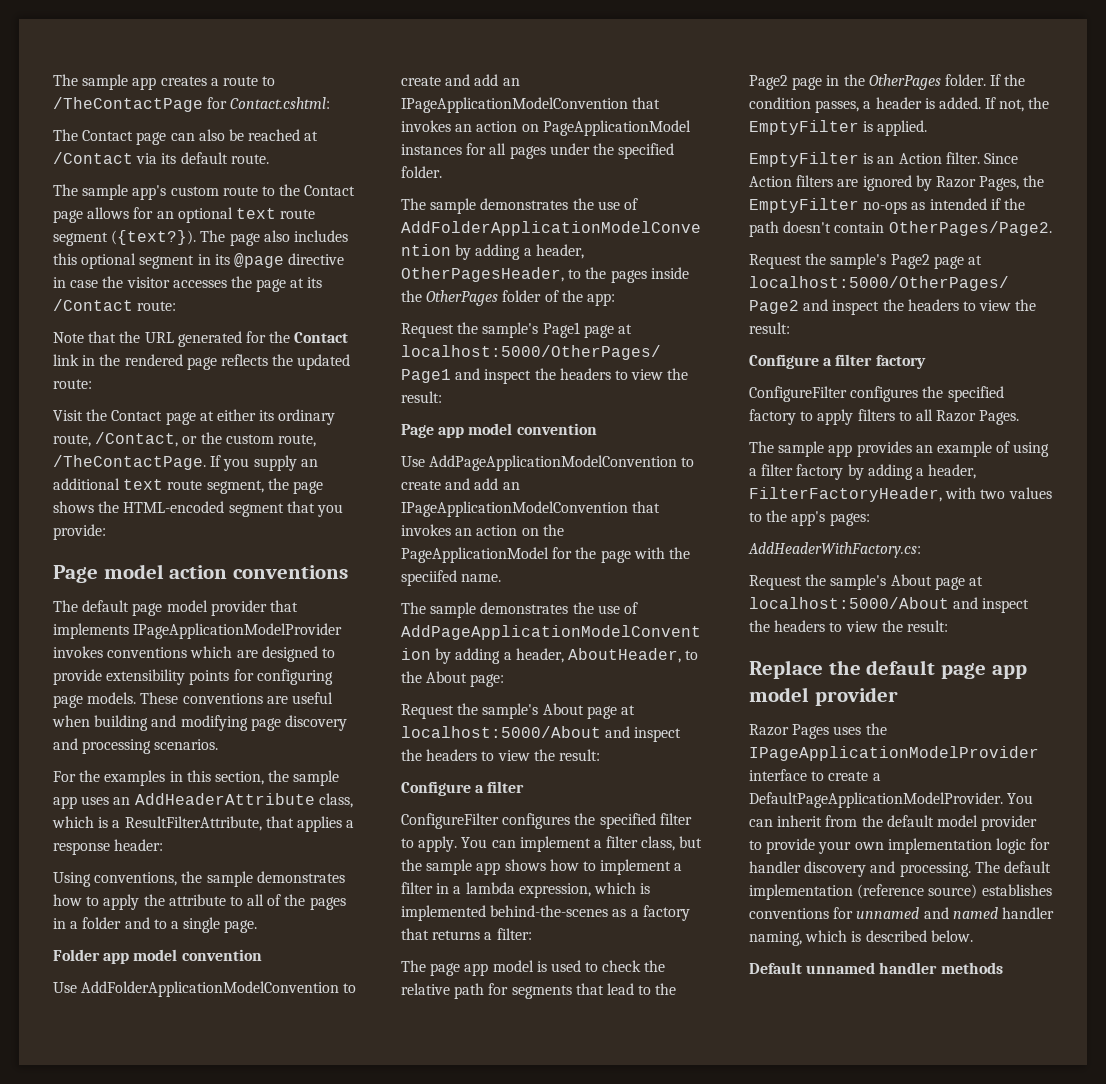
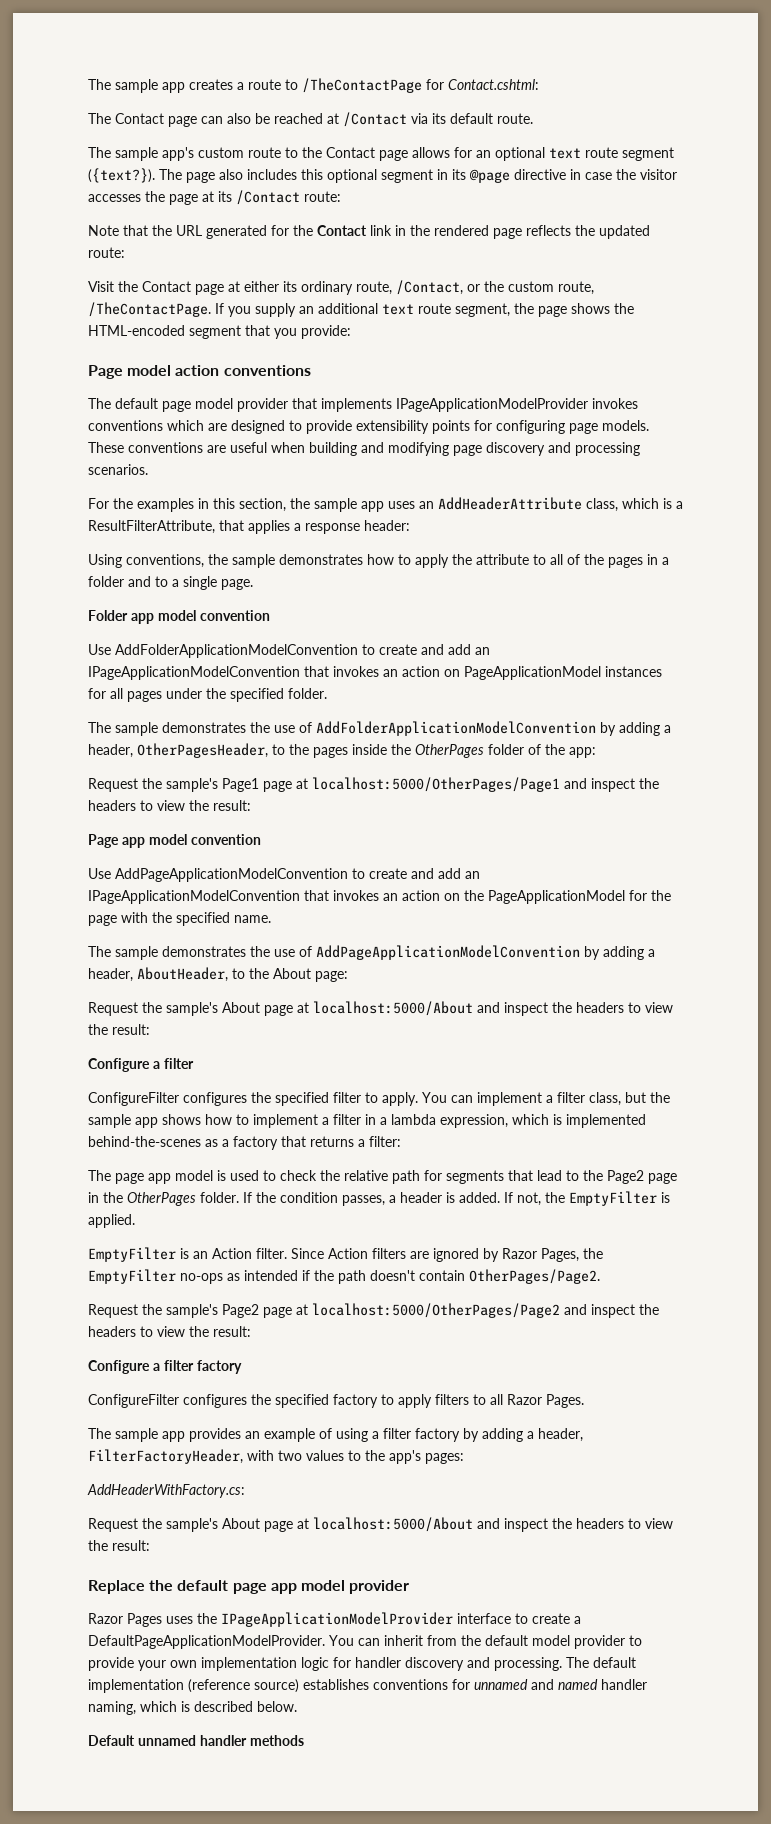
[401,570,457,586] speciifed -> [176,912,230,926] specified

